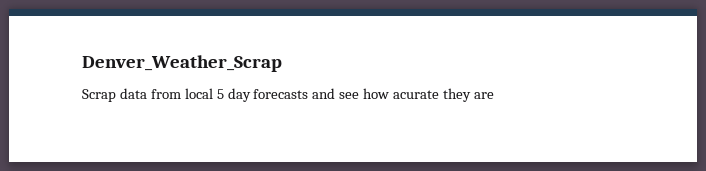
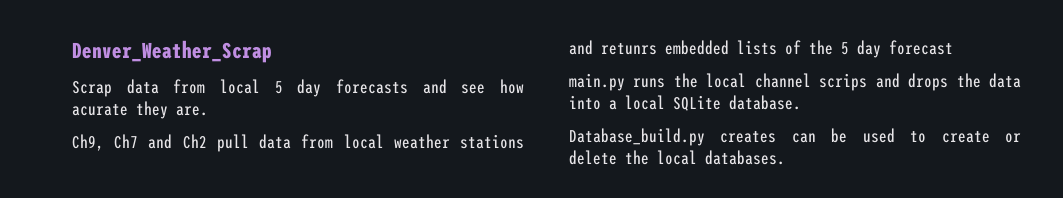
[473,92,494,99] are -> [176,106,208,116] [72,134,524,152] [569,40,953,58] [569,73,1022,91] [569,95,801,111] [569,128,1021,146] [569,150,785,165] are. // Ch9, Ch7 and Ch2 pull data from local weather stations and retunrs embedded lists of the 5 day forecast // main.py runs the local channel scrips and drops the data into a local SQLite database. // Database_build.py creates can be used to create or delete the local databases.

